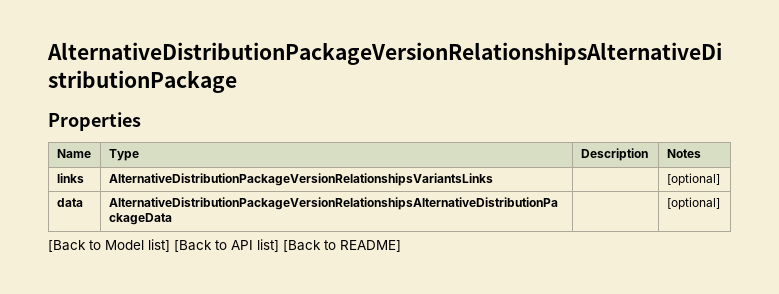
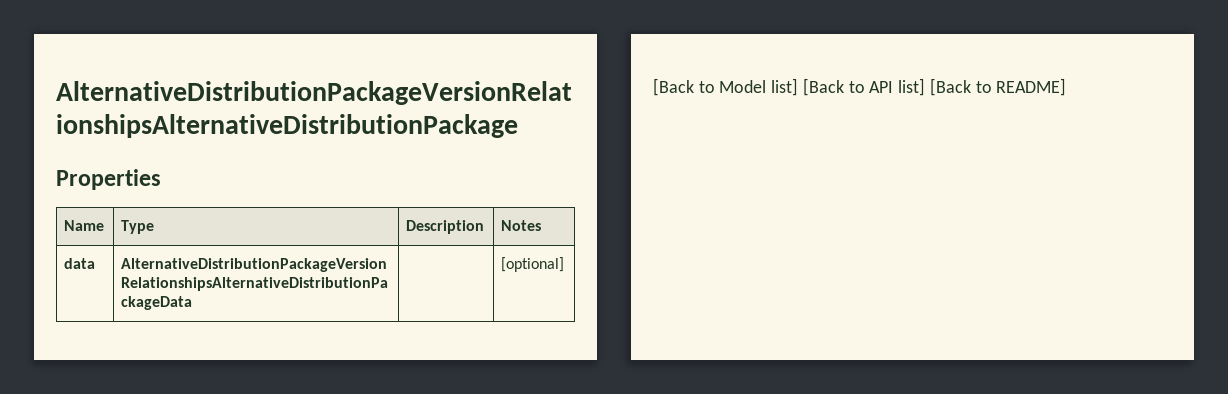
[56,173,84,183] [108,173,493,186] [666,173,720,186] // links | AlternativeDistributionPackageVersionRelationshipsVariantsLinks | | [optional] -> (542, 225) none

